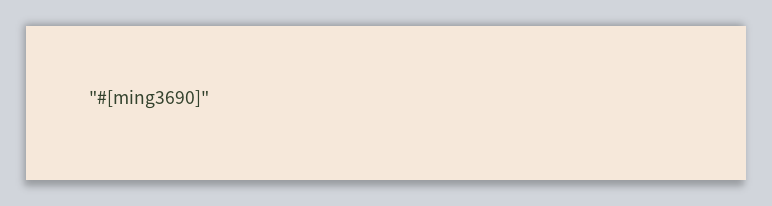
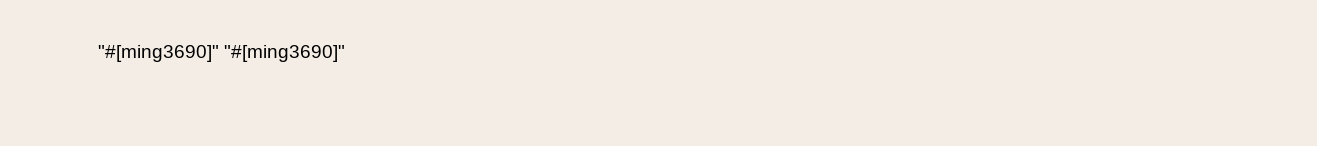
[89,89,209,109] "#[ming3690]" -> [98,45,346,62] "#[ming3690]" "#[ming3690]"

